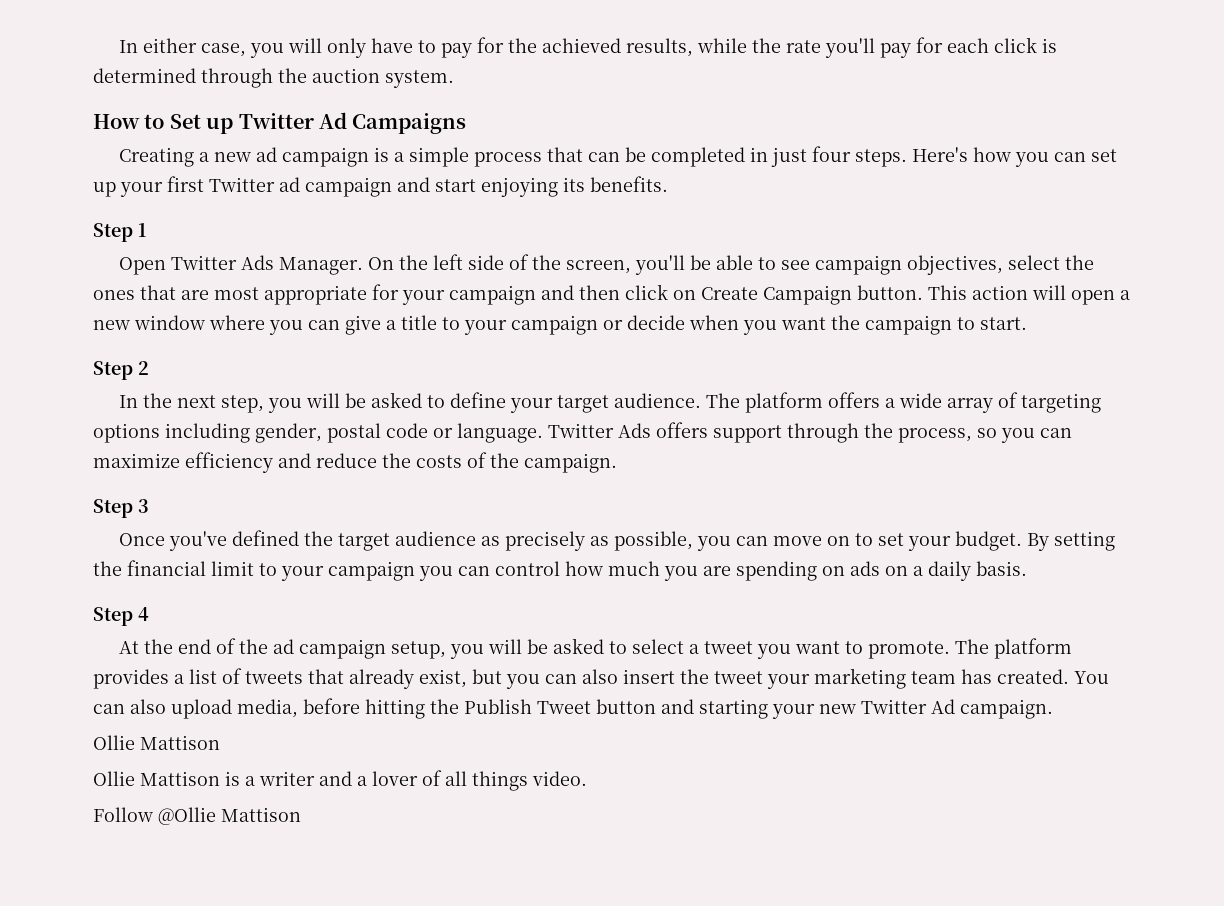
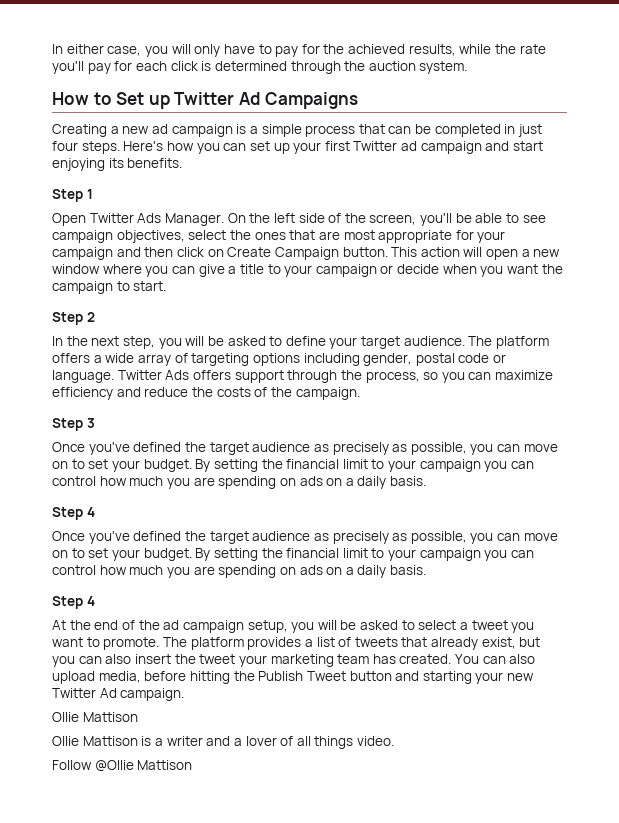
(149, 614) none -> [52,531,558,544] [52,548,535,561] [52,565,427,578] [52,596,95,609] // Once you've defined the target audience as precisely as possible, you can move on to set your budget. By setting the financial limit to your campaign you can control how much you are spending on ads on a daily basis. // Step 4

